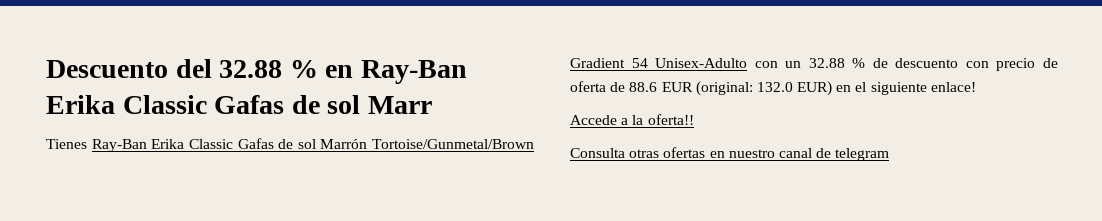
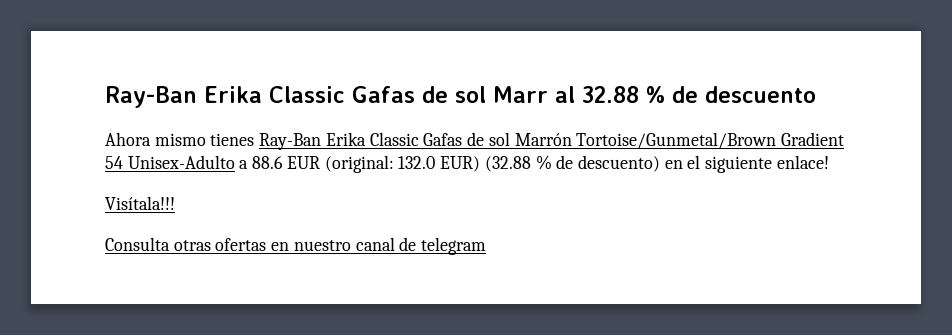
[46,59,354,78] Descuento del 32.88 % en -> (105, 97) none
[46,139,87,149] // Tienes -> [555,86,816,103] [105,132,255,146] al 32.88 % de descuento // Ahora mismo tienes
[754,58,1058,71] [570,81,626,92] con un 32.88 % de descuento con precio de oferta de -> [239,160,249,169] a
(833, 88) none -> [484,155,660,172] (32.88 % de descuento)
[570,114,694,125] Accede a la oferta!! -> [105,196,175,210] Visítala!!!

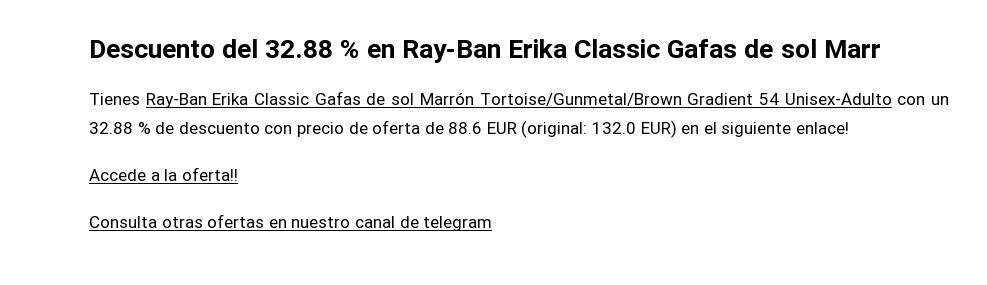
(105, 97) none -> [89,39,395,58] Descuento del 32.88 % en
[555,86,816,103] [105,132,255,146] al 32.88 % de descuento // Ahora mismo tienes -> [89,93,140,105] // Tienes
[239,160,249,169] a -> [897,96,950,105] [89,120,444,137] con un 32.88 % de descuento con precio de oferta de
[484,155,660,172] (32.88 % de descuento) -> (677, 129) none
[105,196,175,210] Visítala!!! -> [89,167,238,181] Accede a la oferta!!

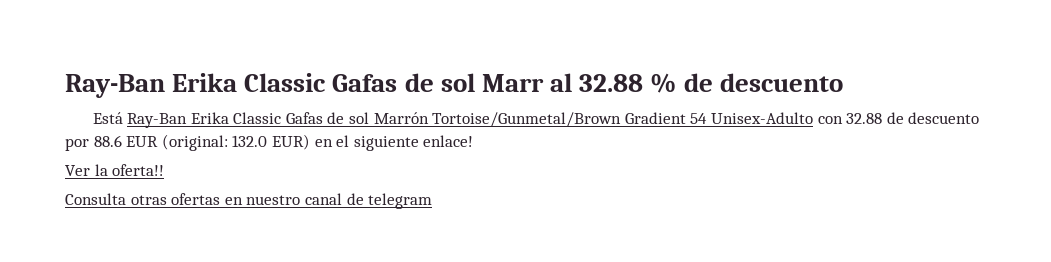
[89,39,395,58] Descuento del 32.88 % en -> (65, 86) none
[89,93,140,105] // Tienes -> [550,73,843,93] [92,112,123,124] al 32.88 % de descuento // Está
[931,96,950,105] [89,120,444,137] un 32.88 % de descuento con precio de oferta de -> [846,112,980,124] [65,138,89,151] 32.88 de descuento por
[89,169,160,181] Accede a -> [65,165,90,176] Ver

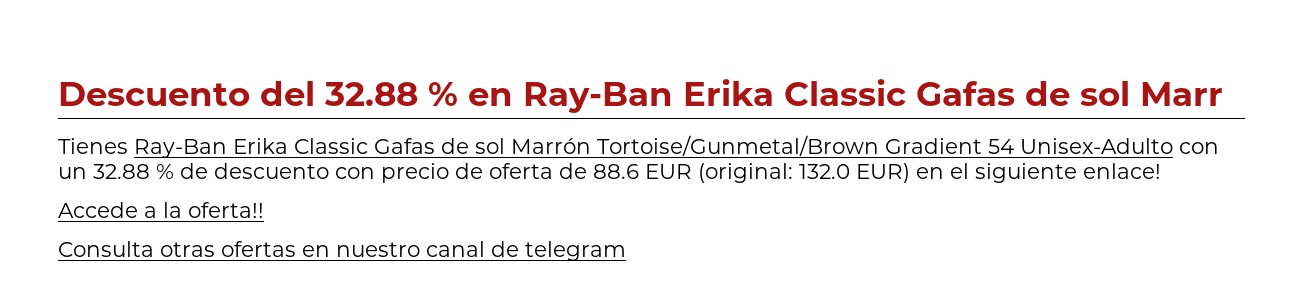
(65, 86) none -> [58,81,513,106] Descuento del 32.88 % en
[550,73,843,93] [92,112,123,124] al 32.88 % de descuento // Está -> [58,138,128,154] // Tienes
[846,112,980,124] [65,138,89,151] 32.88 de descuento por -> [58,163,587,183] un 32.88 % de descuento con precio de oferta de
[65,165,90,176] Ver -> [58,202,157,218] Accede a

